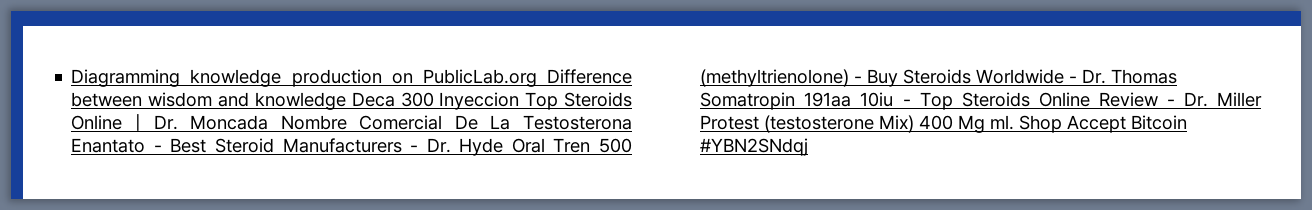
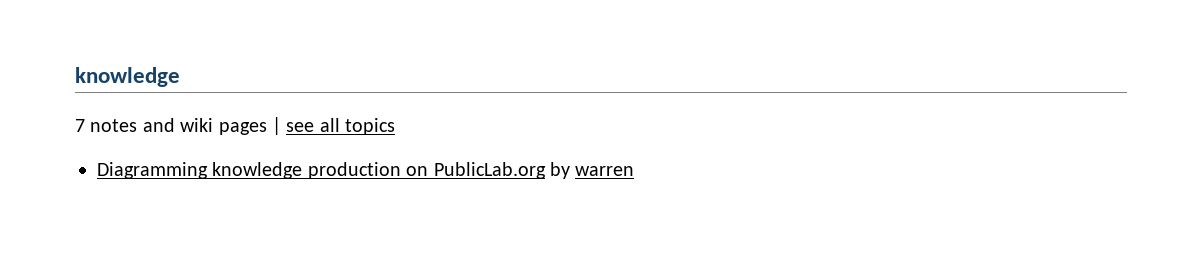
(71, 78) none -> [75,67,180,87] [75,117,396,135] knowledge // 7 notes and wiki pages | see all topics //
[547,69,632,84] [71,92,632,110] [71,114,632,131] [71,138,632,156] [700,69,1178,87] [700,92,1262,110] [700,115,1188,133] [700,138,809,156] Difference between wisdom and knowledge Deca 300 Inyeccion Top Steroids Online | Dr. Moncada Nombre Comercial De La Testosterona Enantato - Best Steroid Manufacturers - Dr. Hyde Oral Tren 500 (methyltrienolone) - Buy Steroids Worldwide - Dr. Thomas Somatropin 191aa 10iu - Top Steroids Online Review - Dr. Miller Protest (testosterone Mix) 400 Mg ml. Shop Accept Bitcoin #YBN2SNdqj -> [550,162,635,179] by warren

